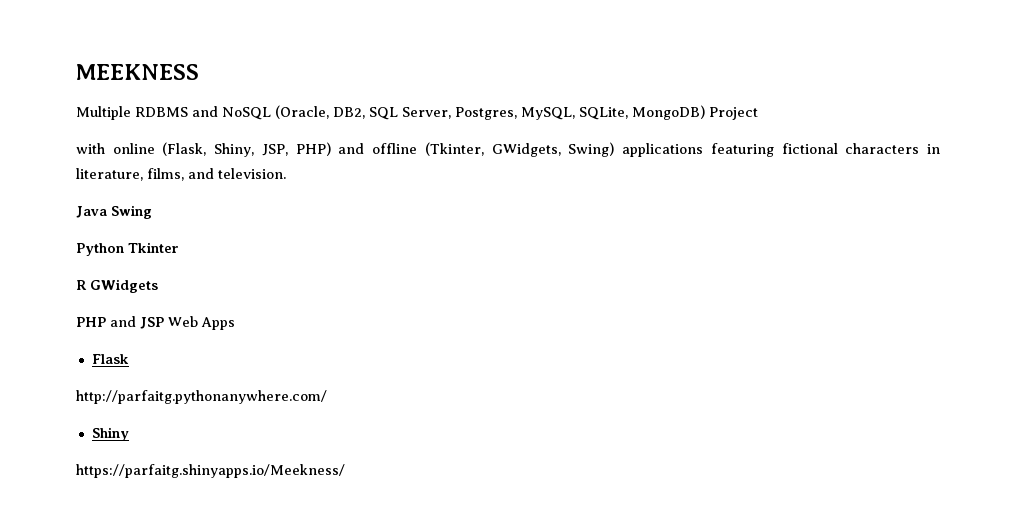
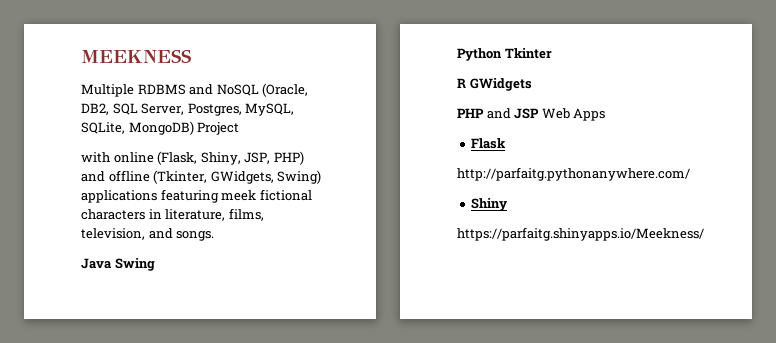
(774, 150) none -> [221,190,257,201] meek
[188,168,286,179] and television. -> [81,228,215,241] television, and songs.

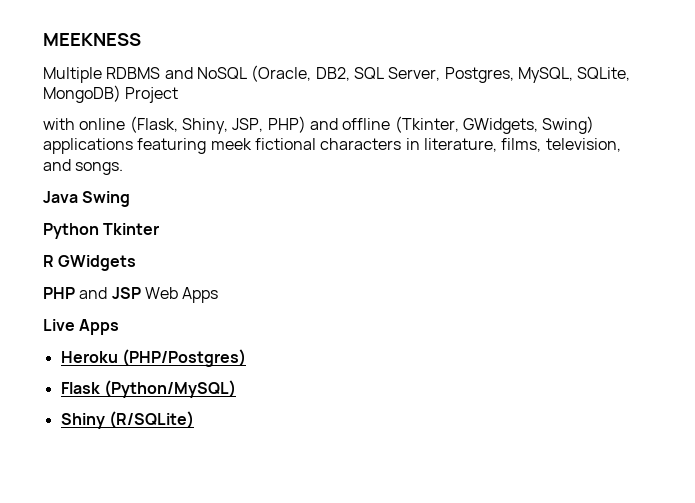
(606, 114) none -> [43,319,120,335] [60,349,246,367] // Live Apps // Heroku (PHP/Postgres)
[457,167,690,181] // http://parfaitg.pythonanywhere.com/ -> [103,380,236,398] (Python/MySQL)
[457,227,704,241] // https://parfaitg.shinyapps.io/Meekness/ -> [108,411,194,429] (R/SQLite)

